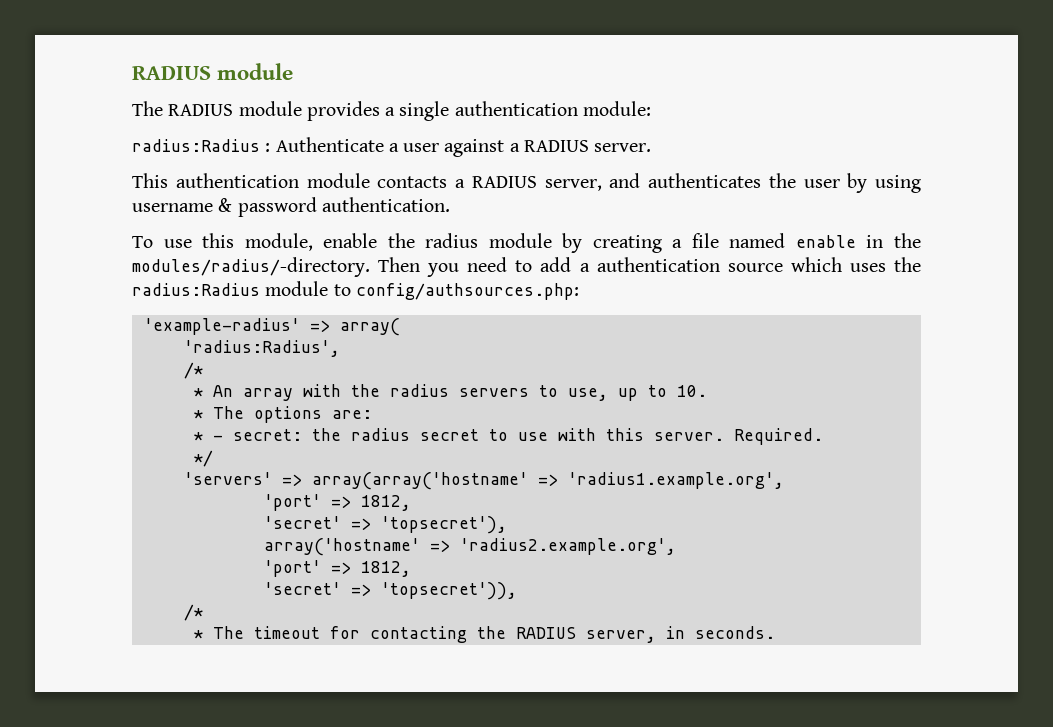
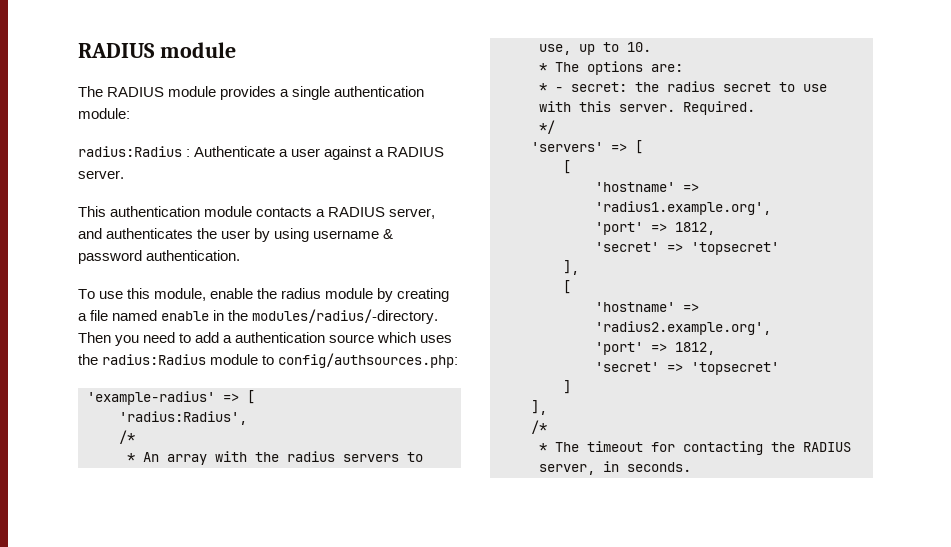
[339,318,400,336] array( -> [247,390,255,404] [
[311,472,528,490] array(array('hostname' -> [635,140,643,154] [563,160,571,174] [595,182,675,192] [ // [ // 'hostname'
[380,516,507,534] [263,538,420,556] 'topsecret'), // array('hostname' -> [691,242,779,255] [563,260,579,275] [563,280,571,294] [595,302,675,312] 'topsecret' // ], // [ // 'hostname'
[380,582,517,600] 'topsecret')), -> [691,362,779,375] [563,380,571,394] [531,400,547,415] 'topsecret' // ] // ],

